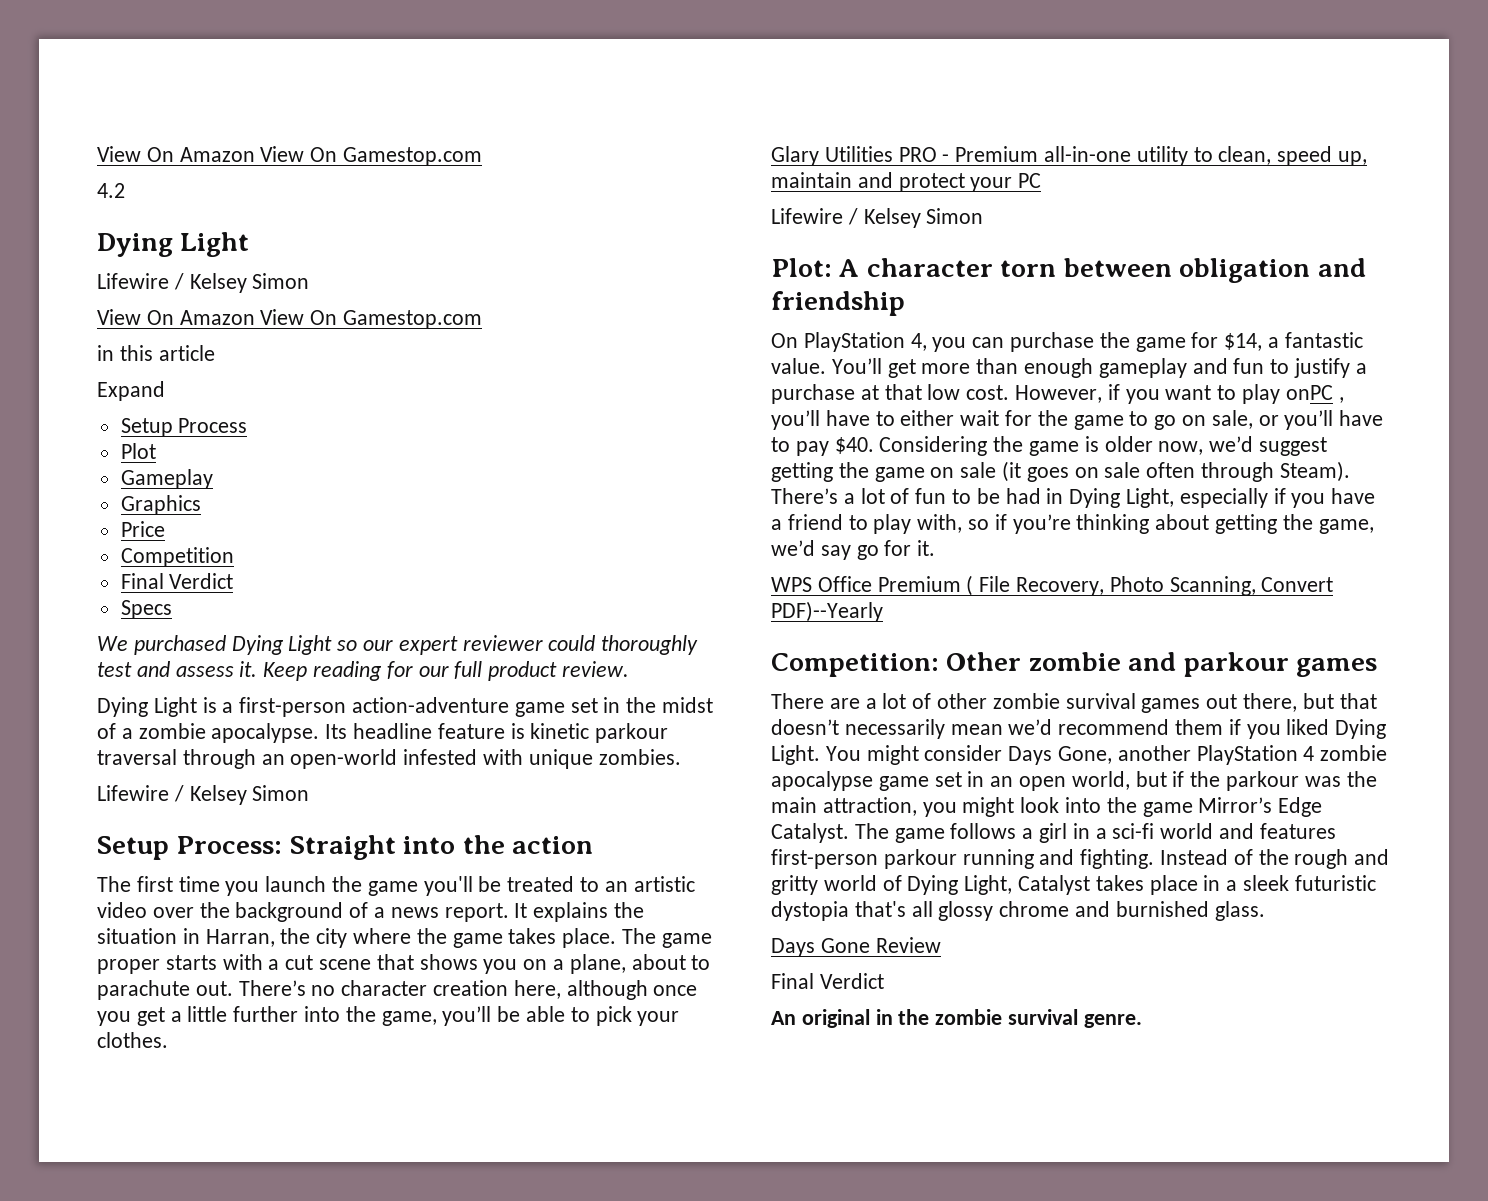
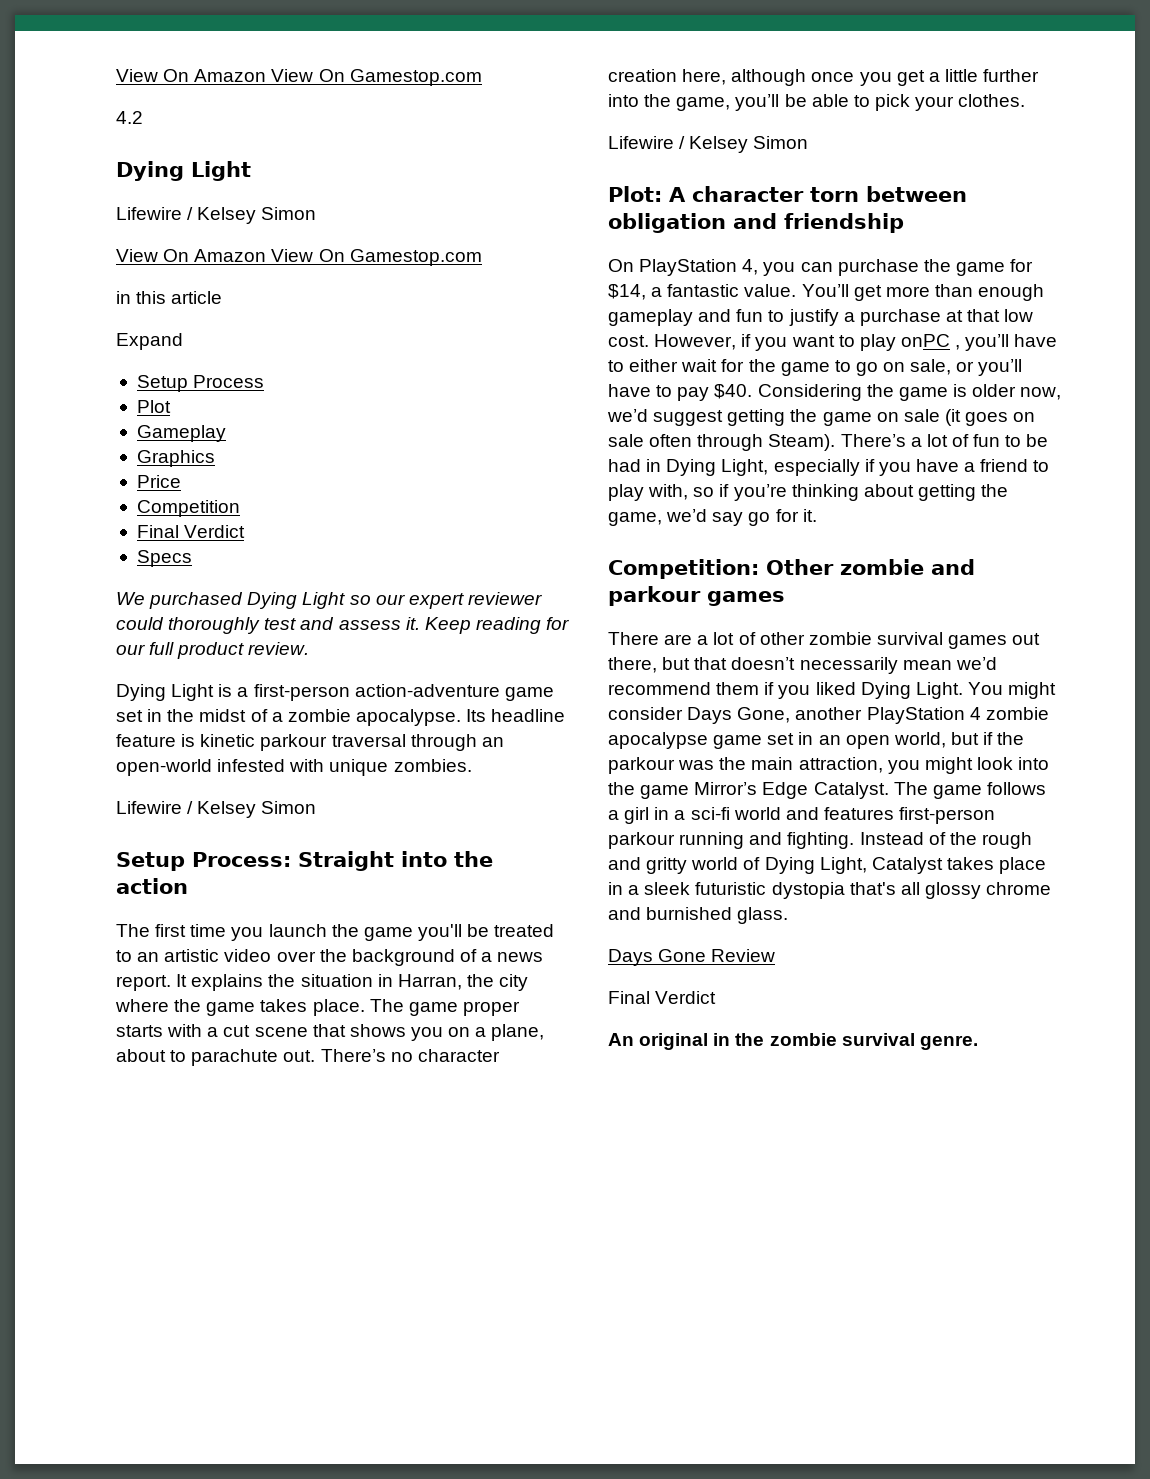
[771,146,1368,166] [771,172,1042,192] // Glary Utilities PRO - Premium all-in-one utility to clean, speed up, maintain and protect your PC -> (1026, 100) none
[771,575,1334,596] [771,601,883,622] // WPS Office Premium ( File Recovery, Photo Scanning, Convert PDF)--Yearly -> (817, 515) none

